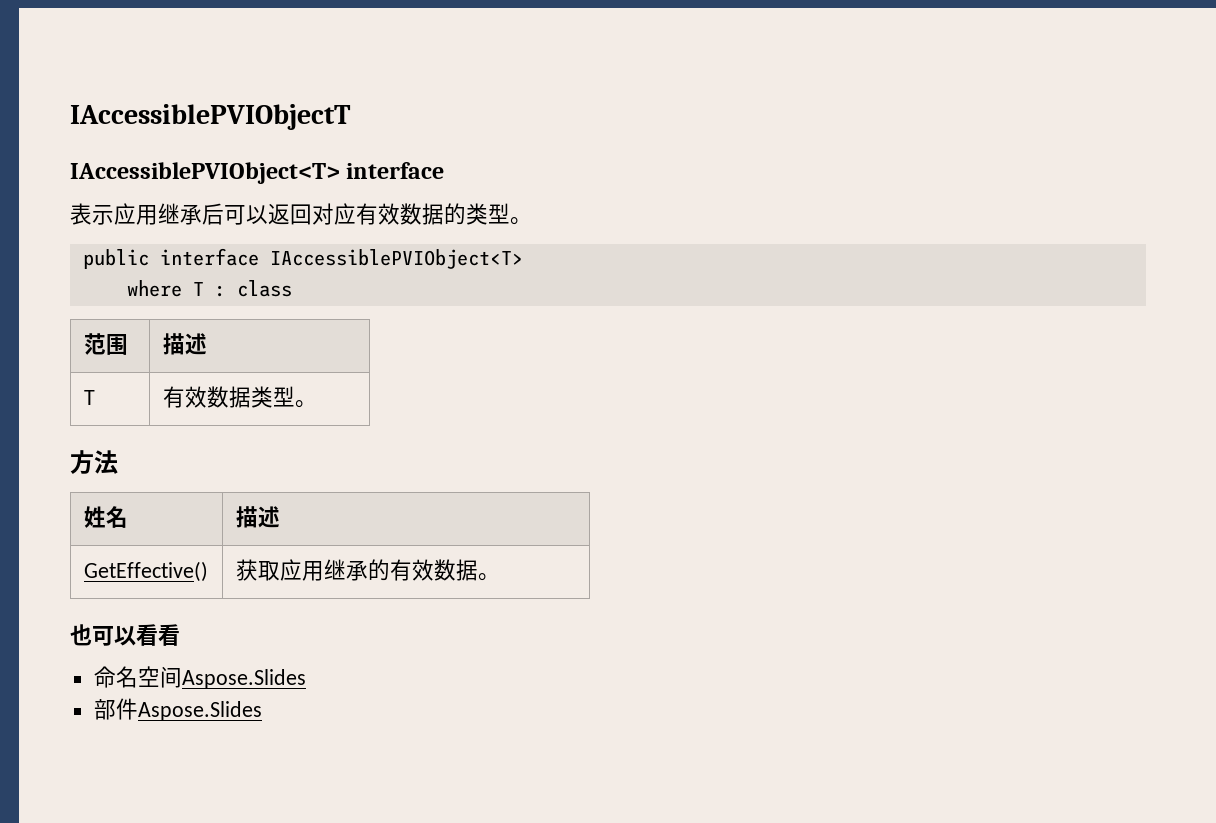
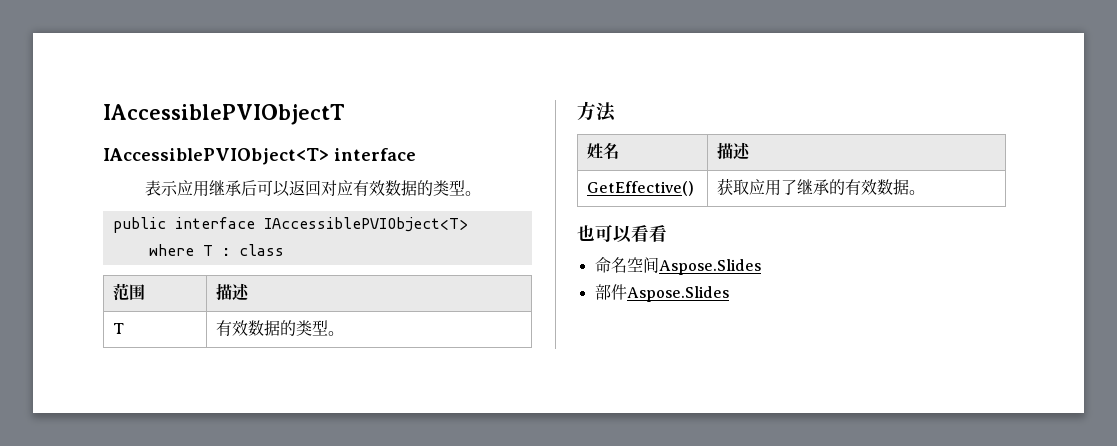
(251, 397) none -> [279,320,296,336] 的
(324, 571) none -> [780,179,797,195] 了

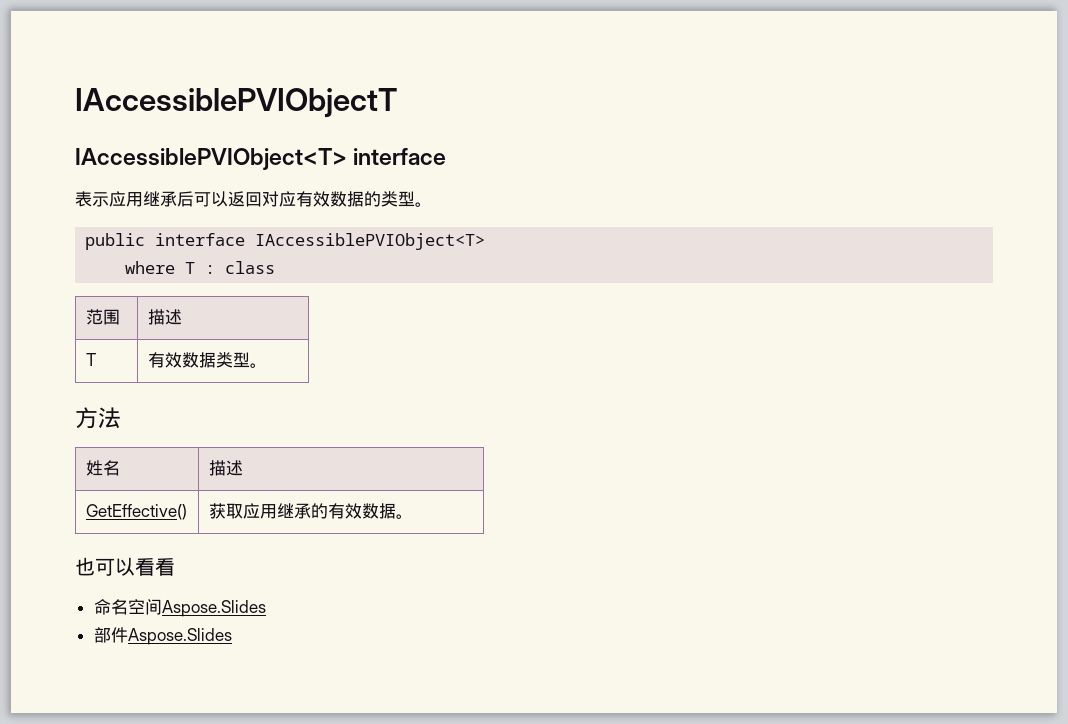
[279,320,296,336] 的 -> (216, 360) none
[780,179,797,195] 了 -> (277, 511) none

